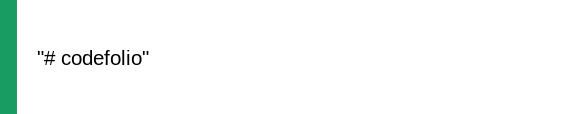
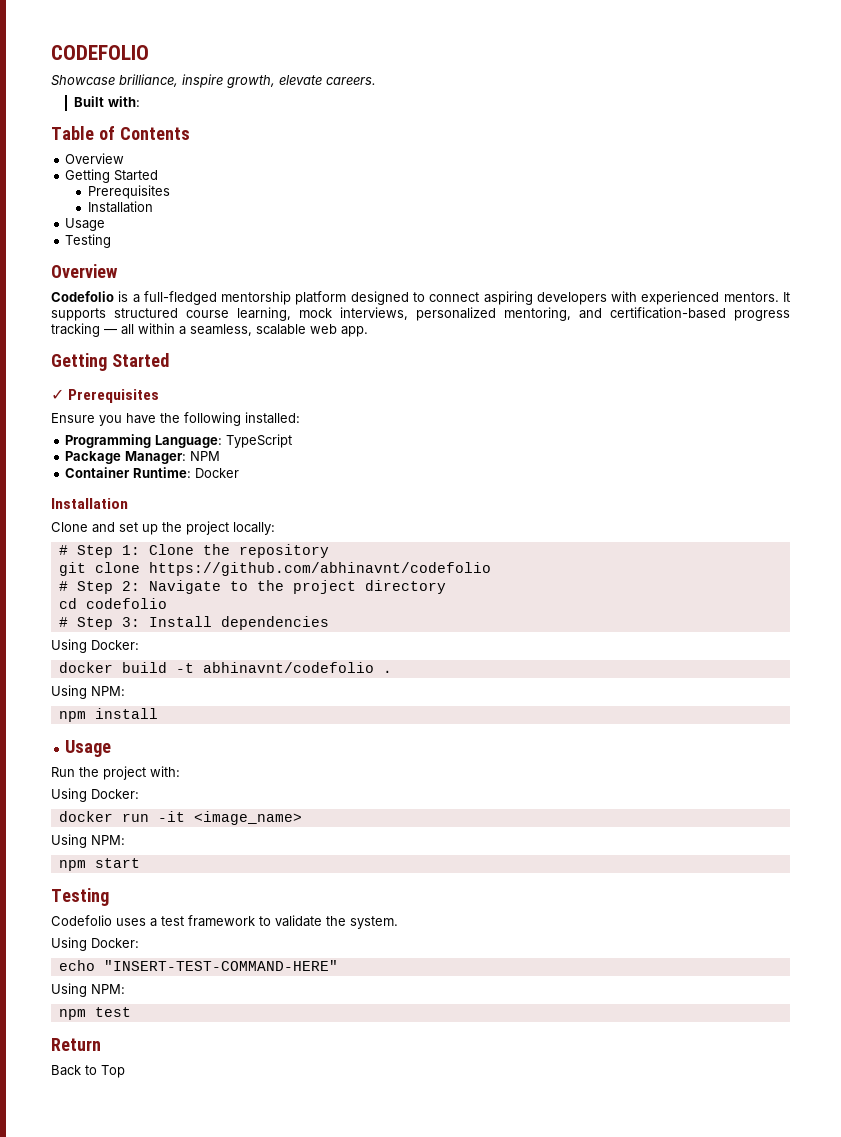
[37,50,149,65] "# codefolio" -> [51,45,149,60] [51,74,376,88] [73,96,140,107] [51,126,190,140] [65,153,125,164] [65,169,159,183] [88,185,171,199] [88,201,154,213] [65,218,106,231] [65,234,112,248] [51,264,118,278] [51,291,791,305] [51,307,790,321] [51,323,368,337] [51,353,169,371] [51,389,160,403] [51,412,300,426] [65,434,293,448] [65,451,221,464] [65,467,240,478] [51,498,128,509] [51,521,275,535] [58,544,329,558] [58,562,491,576] [58,580,446,594] [58,598,167,609] [58,616,329,630] [51,639,139,653] [58,662,392,673] [51,685,125,699] [58,708,158,722] [65,740,112,757] [51,766,180,780] [51,788,139,802] [58,811,302,825] [51,834,125,848] [58,858,140,871] [51,888,109,906] [51,915,398,929] [51,937,139,951] [58,960,338,971] [51,983,125,997] [58,1007,131,1020] [51,1038,101,1051] [51,1065,125,1078] CODEFOLIO // Showcase brilliance, inspire growth, elevate careers. // Built with: // Table of Contents // Overview // Getting Started // Prerequisites // Installation // Usage // Testing // Overview // Codefolio is a full-fledged mentorship platform designed to connect aspiring developers with experienced mentors. It supports structured course learning, mock interviews, personalized mentoring, and certification-based progress tracking — all within a seamless, scalable web app. // Getting Started // ✓ Prerequisites // Ensure you have the following installed: // Programming Language: TypeScript // Package Manager: NPM // Container Runtime: Docker // Installation // Clone and set up the project locally: // # Step 1: Clone the repository // git clone https://github.com/abhinavnt/codefolio // # Step 2: Navigate to the project directory // cd codefolio // # Step 3: Install dependencies // Using Docker: // docker build -t abhinavnt/codefolio . // Using NPM: // npm install // Usage // Run the project with: // Using Docker: // docker run -it <image_name> // Using NPM: // npm start // Testing // Codefolio uses a test framework to validate the system. // Using Docker: // echo "INSERT-TEST-COMMAND-HERE" // Using NPM: // npm test // Return // Back to Top

